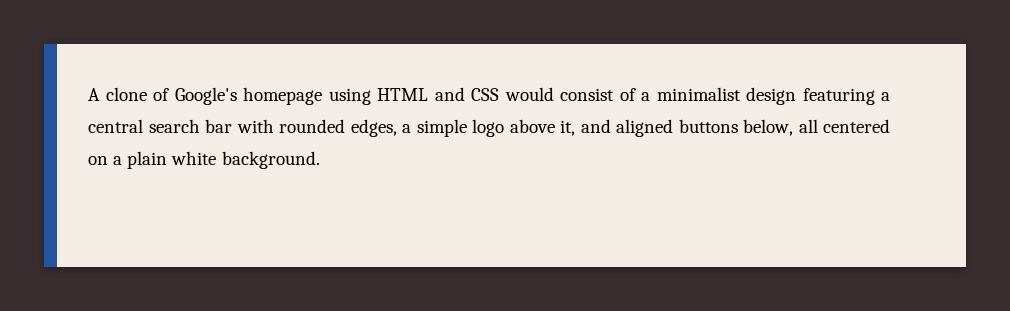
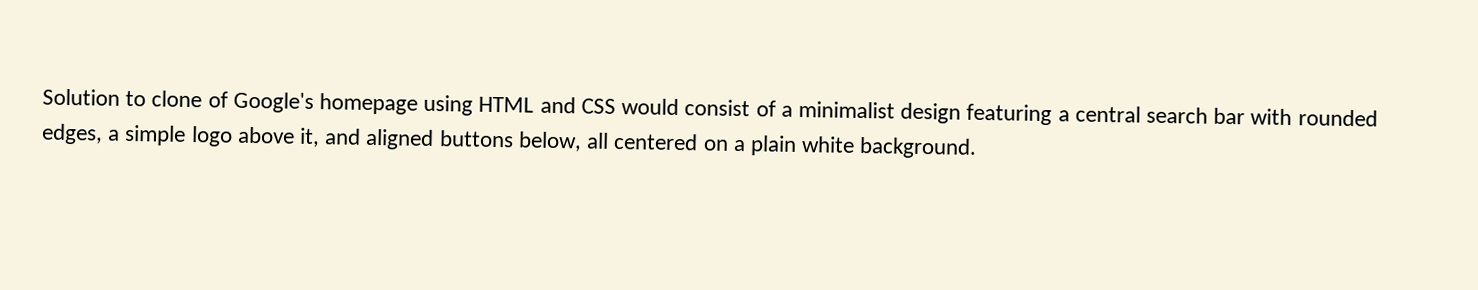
[88,88,100,101] A -> [42,88,147,107] Solution to

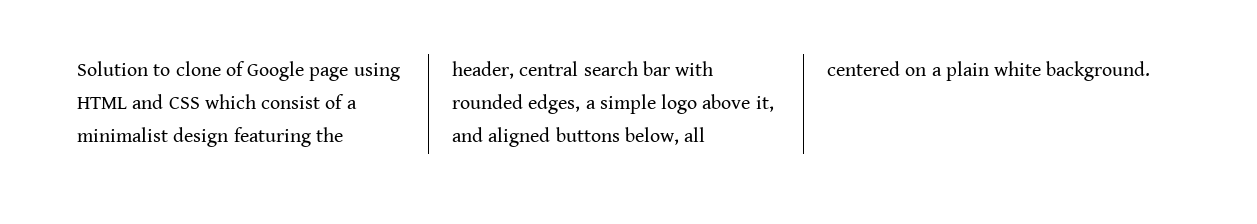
[232,91,419,115] Google's homepage -> [247,61,349,81] Google page
[621,98,680,116] would -> [204,94,256,109] which
[1057,110,1070,122] a -> [315,127,343,142] [452,61,514,79] the header,

